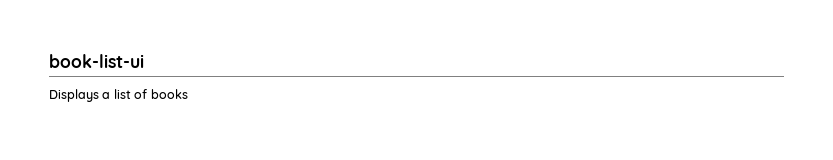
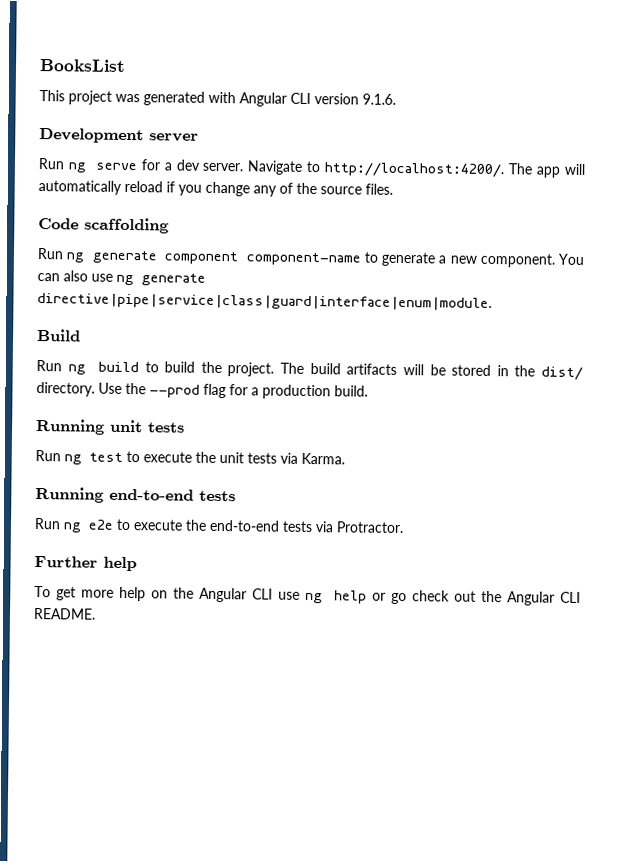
[49,54,144,68] [49,89,188,102] book-list-ui // Displays a list of books -> [39,59,126,72] [39,90,396,107] [39,128,199,144] [38,158,585,178] [38,180,393,197] [38,217,169,234] [37,248,584,268] [37,270,206,286] [37,293,492,311] [37,329,81,342] [36,360,583,381] [36,382,368,400] [35,418,185,435] [35,449,345,465] [35,486,236,503] [34,517,404,534] [34,555,137,572] [34,585,581,606] [33,607,96,620] BooksList // This project was generated with Angular CLI version 9.1.6. // Development server // Run ng serve for a dev server. Navigate to http://localhost:4200/. The app will automatically reload if you change any of the source files. // Code scaffolding // Run ng generate component component-name to generate a new component. You can also use ng generate directive|pipe|service|class|guard|interface|enum|module. // Build // Run ng build to build the project. The build artifacts will be stored in the dist/ directory. Use the --prod flag for a production build. // Running unit tests // Run ng test to execute the unit tests via Karma. // Running end-to-end tests // Run ng e2e to execute the end-to-end tests via Protractor. // Further help // To get more help on the Angular CLI use ng help or go check out the Angular CLI README.

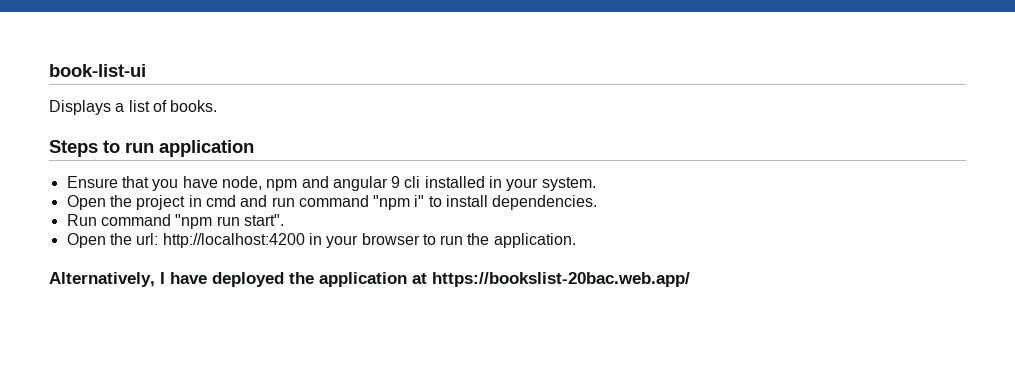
[39,59,126,72] [39,90,396,107] [39,128,199,144] [38,158,585,178] [38,180,393,197] [38,217,169,234] [37,248,584,268] [37,270,206,286] [37,293,492,311] [37,329,81,342] [36,360,583,381] [36,382,368,400] [35,418,185,435] [35,449,345,465] [35,486,236,503] [34,517,404,534] [34,555,137,572] [34,585,581,606] [33,607,96,620] BooksList // This project was generated with Angular CLI version 9.1.6. // Development server // Run ng serve for a dev server. Navigate to http://localhost:4200/. The app will automatically reload if you change any of the source files. // Code scaffolding // Run ng generate component component-name to generate a new component. You can also use ng generate directive|pipe|service|class|guard|interface|enum|module. // Build // Run ng build to build the project. The build artifacts will be stored in the dist/ directory. Use the --prod flag for a production build. // Running unit tests // Run ng test to execute the unit tests via Karma. // Running end-to-end tests // Run ng e2e to execute the end-to-end tests via Protractor. // Further help // To get more help on the Angular CLI use ng help or go check out the Angular CLI README. -> [49,64,146,77] [49,100,218,115] [49,140,254,157] [66,176,596,191] [66,195,598,210] [66,214,284,229] [66,233,576,248] [49,272,690,287] book-list-ui // Displays a list of books. // Steps to run application // Ensure that you have node, npm and angular 9 cli installed in your system. // Open the project in cmd and run command "npm i" to install dependencies. // Run command "npm run start". // Open the url: http://localhost:4200 in your browser to run the application. // Alternatively, I have deployed the application at https://bookslist-20bac.web.app/

